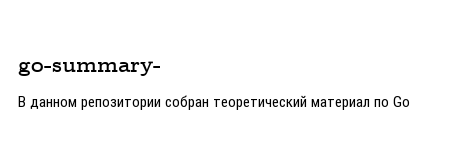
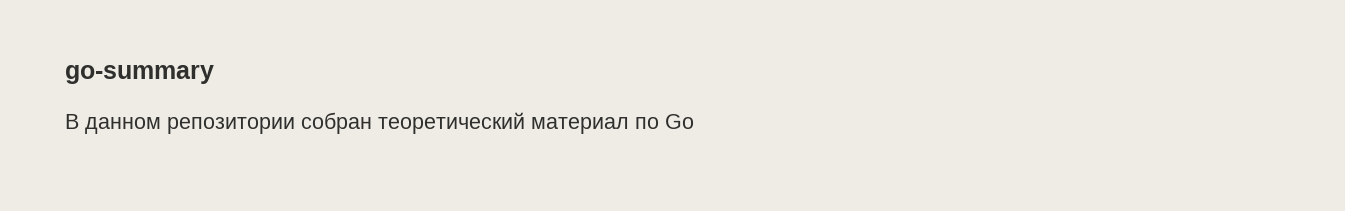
[18,61,161,76] go-summary- -> [65,65,214,84] go-summary

